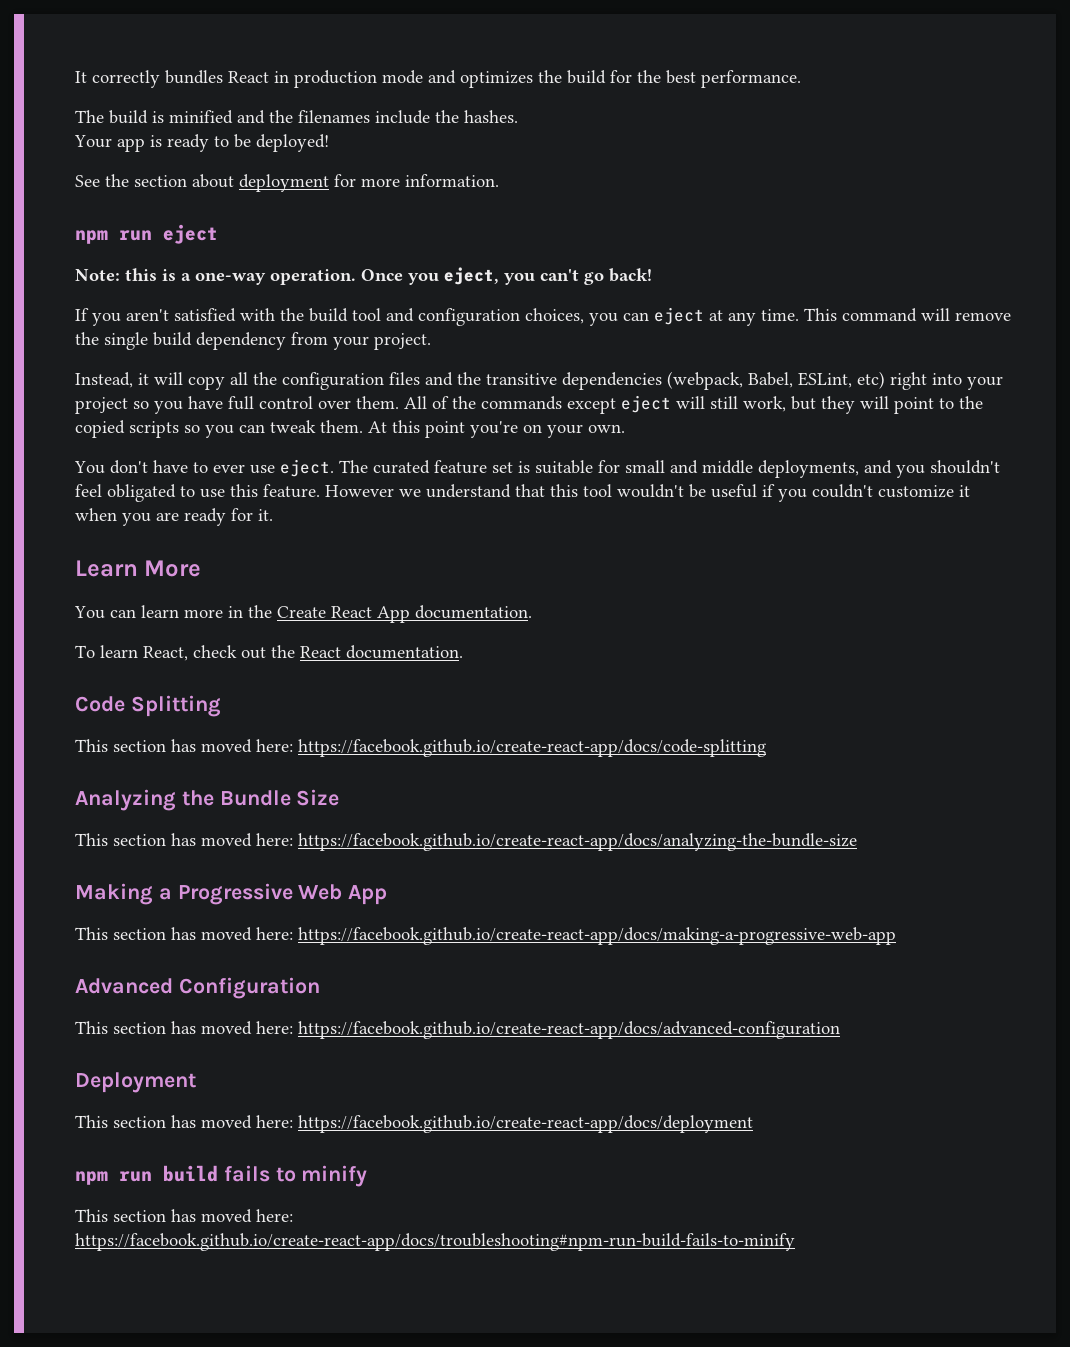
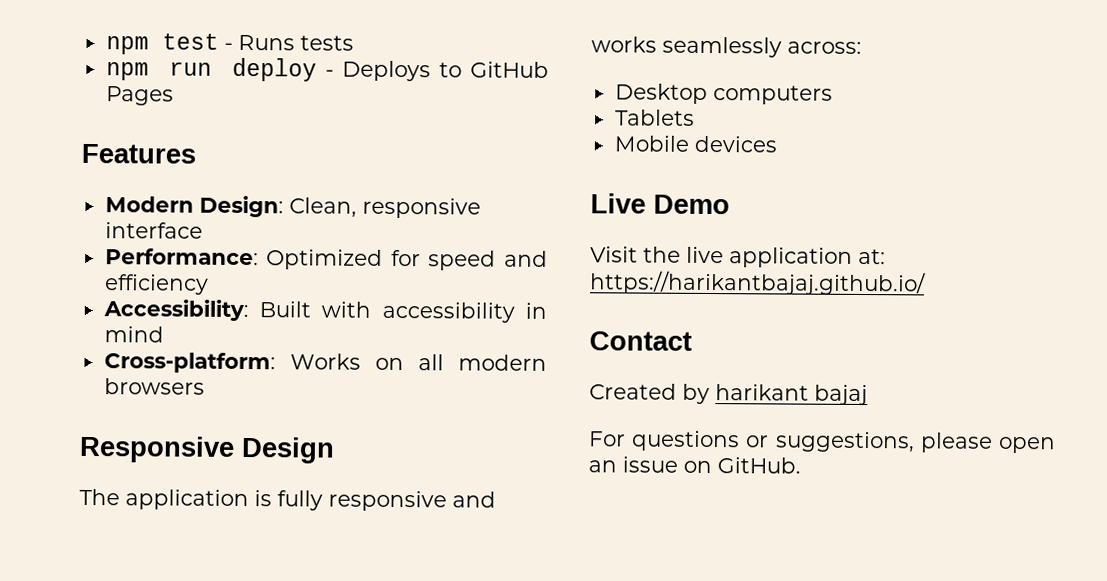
[75,70,801,88] [75,110,518,124] [74,134,329,152] [75,174,499,192] [75,224,218,244] [75,267,652,285] [75,307,1011,326] [75,332,431,350] [75,371,1003,390] [75,395,983,414] [75,420,625,438] [74,459,1000,478] [75,484,970,502] [75,508,273,526] [75,560,202,577] [74,605,532,623] [75,645,463,661] [75,695,221,717] [75,739,766,757] [75,789,340,811] [75,833,857,851] [75,883,388,905] [75,927,896,945] [75,977,320,999] [75,1021,840,1039] [75,1072,196,1093] [75,1115,753,1133] [75,1165,368,1187] [75,1209,293,1223] [75,1233,795,1251] It correctly bundles React in production mode and optimizes the build for the best performance. // The build is minified and the filenames include the hashes. // Your app is ready to be deployed! // See the section about deployment for more information. // npm run eject // Note: this is a one-way operation. Once you eject, you can't go back! // If you aren't satisfied with the build tool and configuration choices, you can eject at any time. This command will remove the single build dependency from your project. // Instead, it will copy all the configuration files and the transitive dependencies (webpack, Babel, ESLint, etc) right into your project so you have full control over them. All of the commands except eject will still work, but they will point to the copied scripts so you can tweak them. At this point you're on your own. // You don't have to ever use eject. The curated feature set is suitable for small and middle deployments, and you shouldn't feel obligated to use this feature. However we understand that this tool wouldn't be useful if you couldn't customize it when you are ready for it. // Learn More // You can learn more in the Create React App documentation. // To learn React, check out the React documentation. // Code Splitting // This section has moved here: https://facebook.github.io/create-react-app/docs/code-splitting // Analyzing the Bundle Size // This section has moved here: https://facebook.github.io/create-react-app/docs/analyzing-the-bundle-size // Making a Progressive Web App // This section has moved here: https://facebook.github.io/create-react-app/docs/making-a-progressive-web-app // Advanced Configuration // This section has moved here: https://facebook.github.io/create-react-app/docs/advanced-configuration // Deployment // This section has moved here: https://facebook.github.io/create-react-app/docs/deployment // npm run build fails to minify // This section has moved here: https://facebook.github.io/create-react-app/docs/troubleshooting#npm-run-build-fails-to-minify -> [105,33,354,55] [105,57,549,82] [105,86,174,106] [81,143,196,164] [104,195,481,219] [104,222,203,239] [104,248,548,271] [103,274,209,295] [102,299,547,323] [103,326,164,343] [103,352,547,374] [103,378,205,395] [79,435,335,464] [79,488,496,512] [591,36,862,58] [614,83,833,105] [614,109,695,126] [613,135,777,153] [590,193,730,215] [590,246,886,268] [589,270,926,296] [589,331,692,351] [589,383,868,406] [588,430,1056,454] [588,456,801,474] npm test - Runs tests // npm run deploy - Deploys to GitHub Pages // Features // Modern Design: Clean, responsive interface // Performance: Optimized for speed and efficiency // Accessibility: Built with accessibility in mind // Cross-platform: Works on all modern browsers // Responsive Design // The application is fully responsive and works seamlessly across: // Desktop computers // Tablets // Mobile devices // Live Demo // Visit the live application at: https://harikantbajaj.github.io/ // Contact // Created by harikant bajaj // For questions or suggestions, please open an issue on GitHub.

